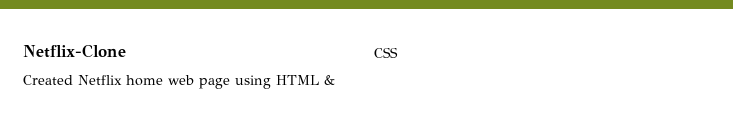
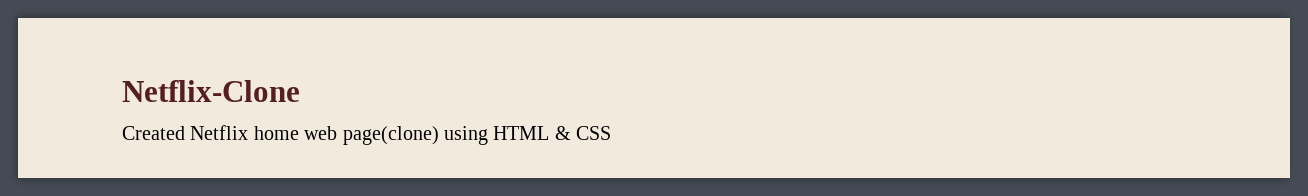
[199,78,230,89] page -> [342,126,439,145] page(clone)

